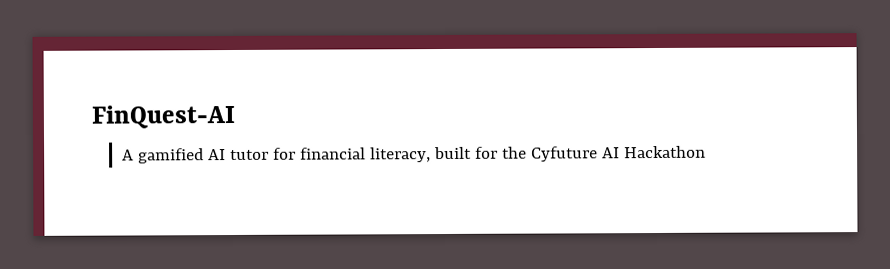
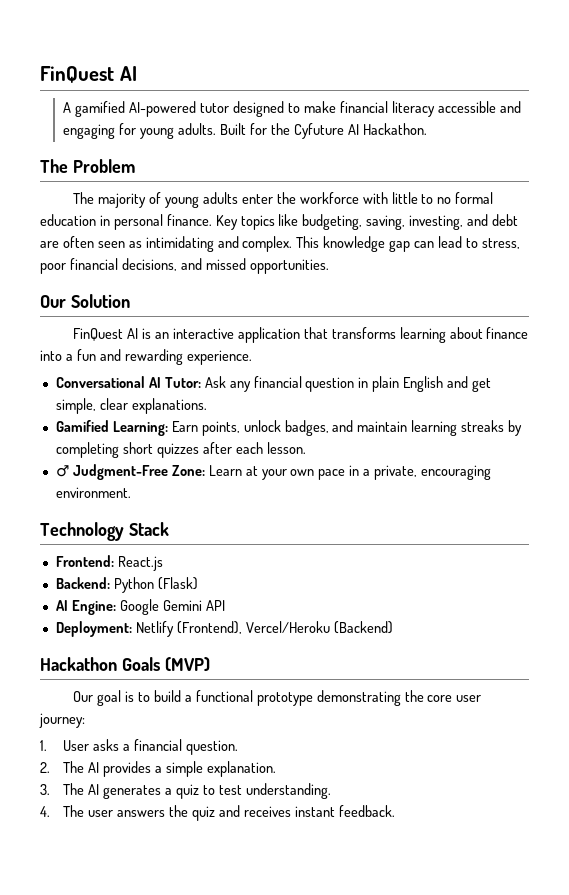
[91,104,235,129] FinQuest-AI -> [40,66,137,83] FinQuest AI
[207,145,706,163] AI tutor for financial literacy, built for the Cyfuture AI Hackathon -> [129,101,521,117] [63,123,427,139] [40,159,135,173] [73,192,494,208] [40,214,519,230] [40,236,520,252] [40,258,329,274] [40,294,130,308] [73,327,529,343] [40,349,252,365] [55,376,491,392] [55,398,207,414] [55,420,523,436] [55,442,306,458] [55,464,492,480] [55,487,131,498] [40,522,169,541] [55,555,163,571] [55,577,198,593] [55,599,225,615] [55,621,393,637] [40,657,210,672] [73,690,482,706] [39,713,85,728] [40,739,239,755] [40,761,276,777] [40,783,331,799] [40,805,395,821] AI-powered tutor designed to make financial literacy accessible and engaging for young adults. Built for the Cyfuture AI Hackathon. // The Problem // The majority of young adults enter the workforce with little to no formal education in personal finance. Key topics like budgeting, saving, investing, and debt are often seen as intimidating and complex. This knowledge gap can lead to stress, poor financial decisions, and missed opportunities. // Our Solution // FinQuest AI is an interactive application that transforms learning about finance into a fun and rewarding experience. // Conversational AI Tutor: Ask any financial question in plain English and get simple, clear explanations. // Gamified Learning: Earn points, unlock badges, and maintain learning streaks by completing short quizzes after each lesson. // ♂ Judgment-Free Zone: Learn at your own pace in a private, encouraging environment. // Technology Stack // Frontend: React.js // Backend: Python (Flask) // AI Engine: Google Gemini API // Deployment: Netlify (Frontend), Vercel/Heroku (Backend) // Hackathon Goals (MVP) // Our goal is to build a functional prototype demonstrating the core user journey: // 1. User asks a financial question. // 2. The AI provides a simple explanation. // 3. The AI generates a quiz to test understanding. // 4. The user answers the quiz and receives instant feedback.

